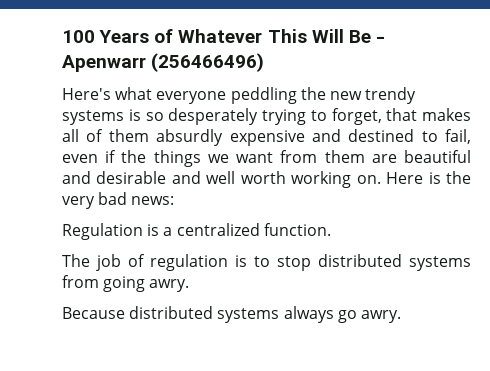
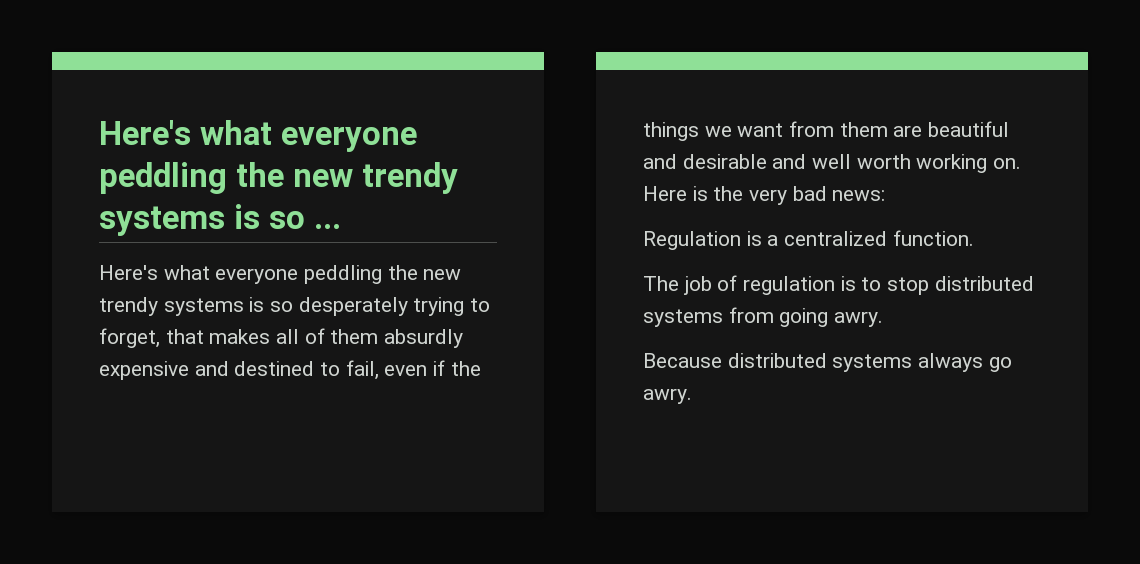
[62,29,385,43] [62,53,265,72] 100 Years of Whatever This Will Be - Apenwarr (256466496) -> [99,120,417,152] [99,162,458,194] [99,204,341,236] Here's what everyone peddling the new trendy systems is so ...

